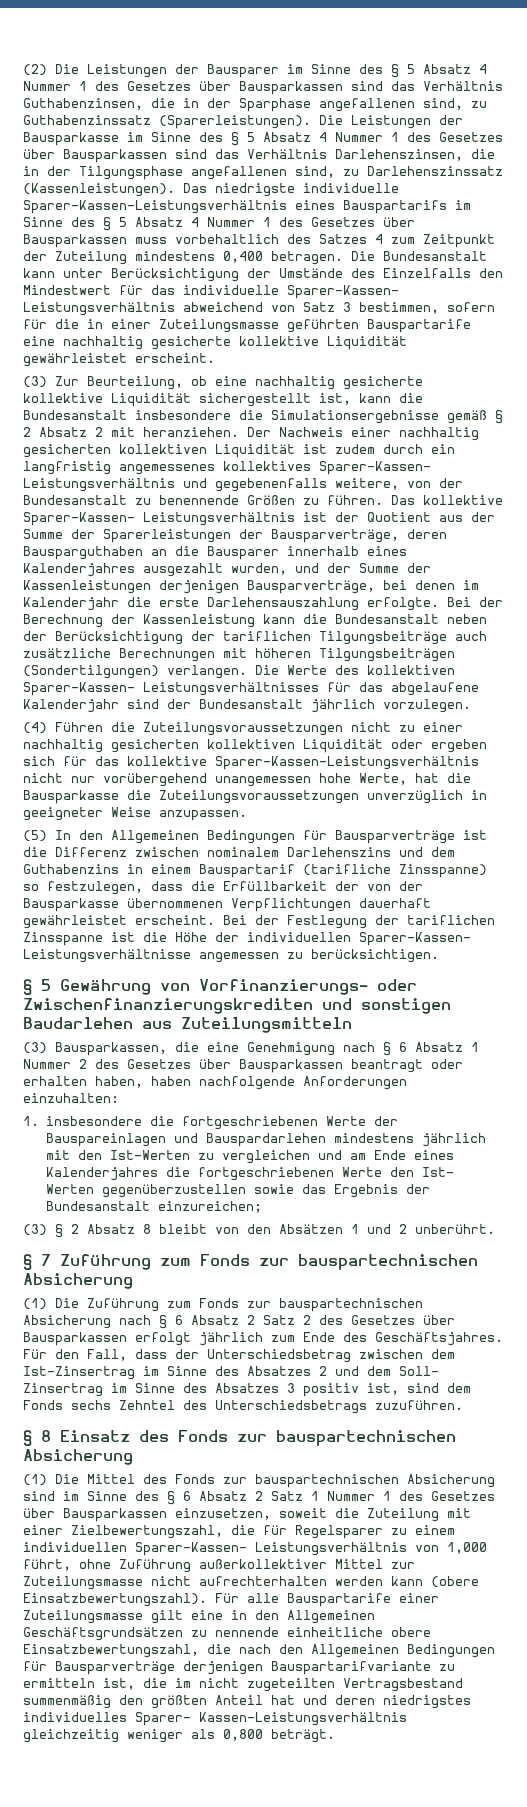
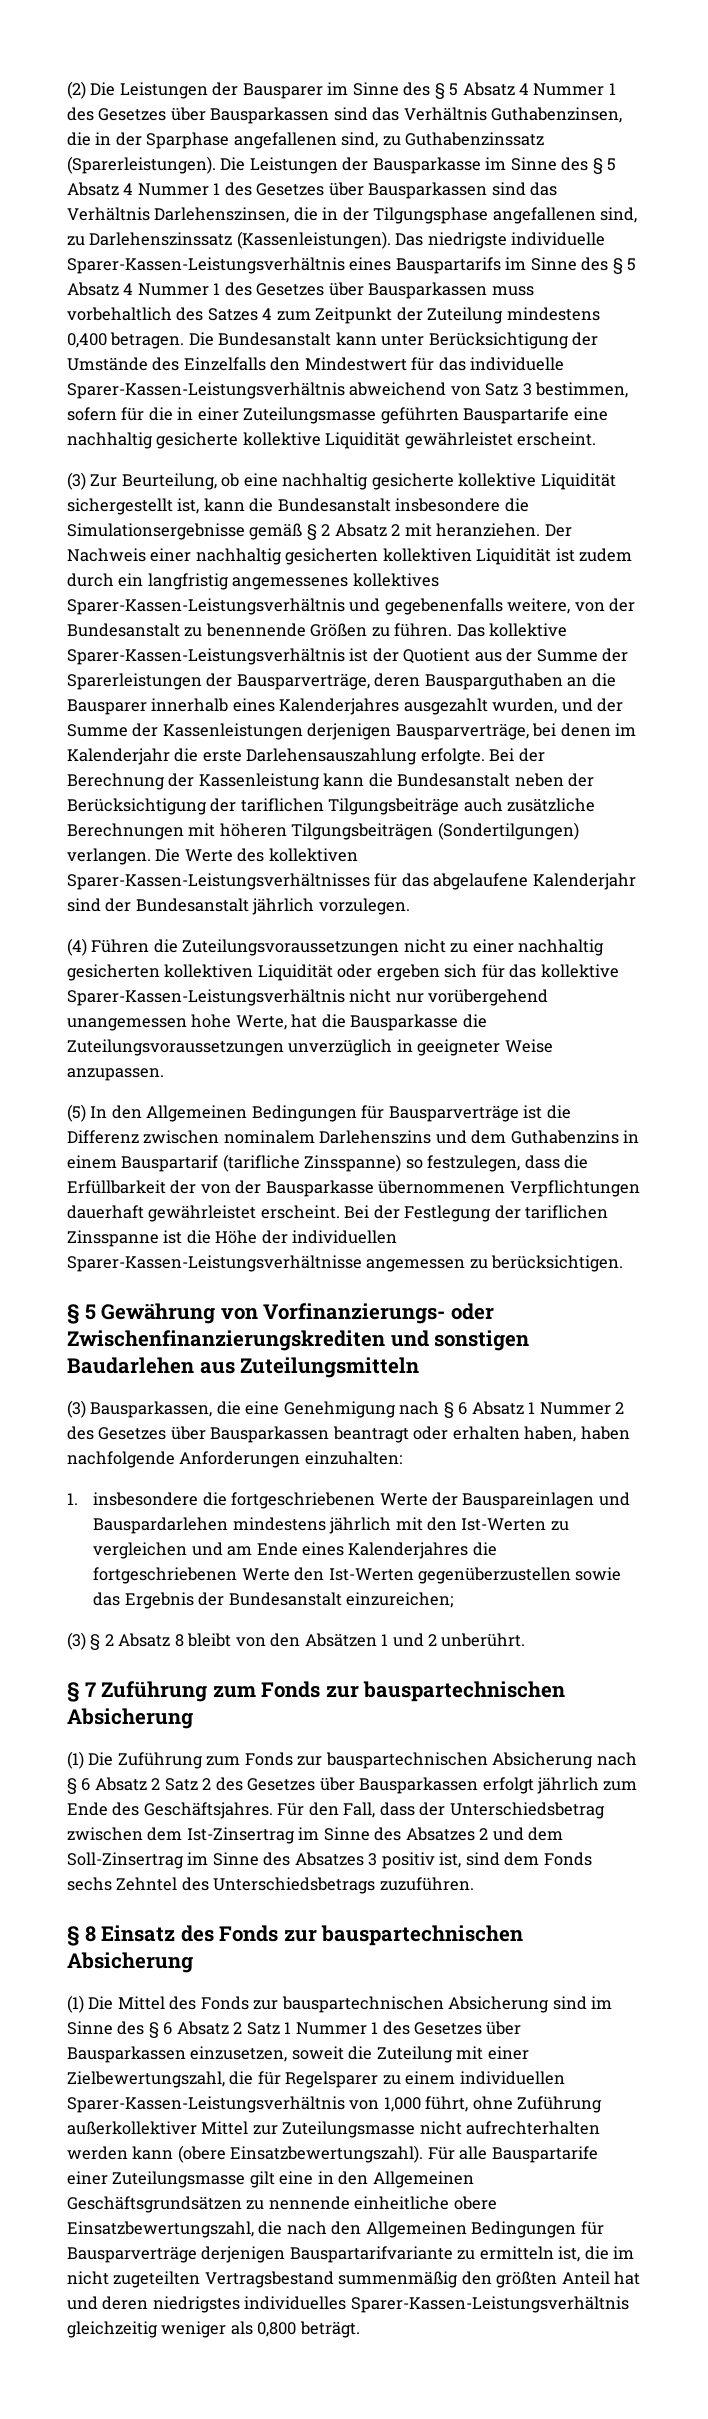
[287,285,399,299] [23,302,175,316] Sparer-Kassen- Leistungsverhältnis -> [67,382,345,399] Sparer-Kassen-Leistungsverhältnis
[319,461,431,475] [23,478,175,492] Sparer-Kassen- Leistungsverhältnis -> [67,598,345,615] Sparer-Kassen-Leistungsverhältnis
[23,512,295,526] Sparer-Kassen- Leistungsverhältnis -> [67,648,345,665] Sparer-Kassen-Leistungsverhältnis
[23,682,319,696] Sparer-Kassen- Leistungsverhältnisses -> [67,873,370,890] Sparer-Kassen-Leistungsverhältnisses
[359,932,471,946] [23,949,191,963] Sparer-Kassen- Leistungsverhältnisse -> [67,1255,362,1272] Sparer-Kassen-Leistungsverhältnisse
[421,1167,454,1177] [45,1184,94,1194] Ist- Werten -> [328,1568,414,1581] Ist-Werten
[399,1366,439,1376] [23,1383,103,1397] Soll- Zinsertrag -> [67,1852,184,1869] Soll-Zinsertrag
[135,1542,407,1556] Sparer-Kassen- Leistungsverhältnis -> [67,2096,345,2113] Sparer-Kassen-Leistungsverhältnis
[135,1712,407,1726] Sparer- Kassen-Leistungsverhältnis -> [350,2296,629,2313] Sparer-Kassen-Leistungsverhältnis

